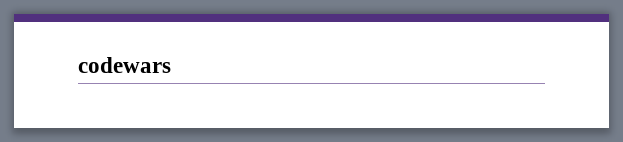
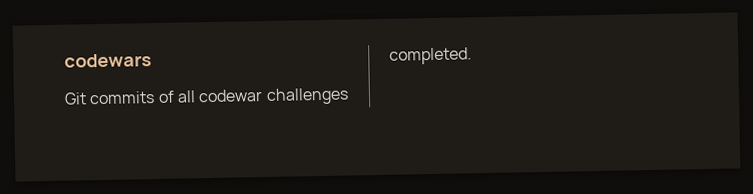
(171, 65) none -> [64,87,349,106] [389,47,472,65] // Git commits of all codewar challenges completed.

